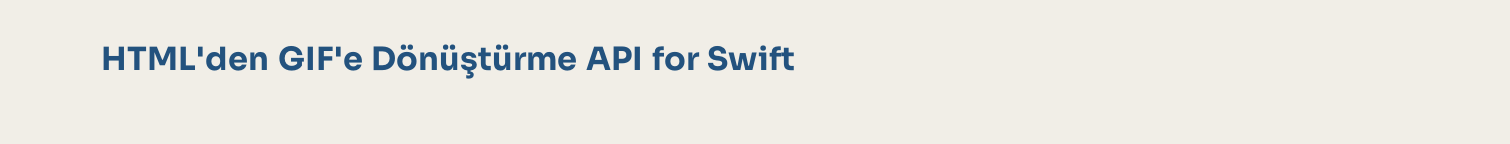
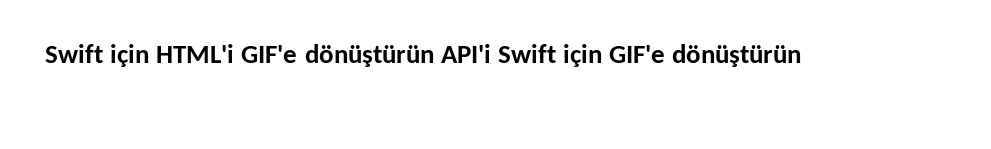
[101,44,796,79] HTML'den GIF'e Dönüştürme API for Swift -> [45,44,802,67] Swift için HTML'i GIF'e dönüştürün API'i Swift için GIF'e dönüştürün

